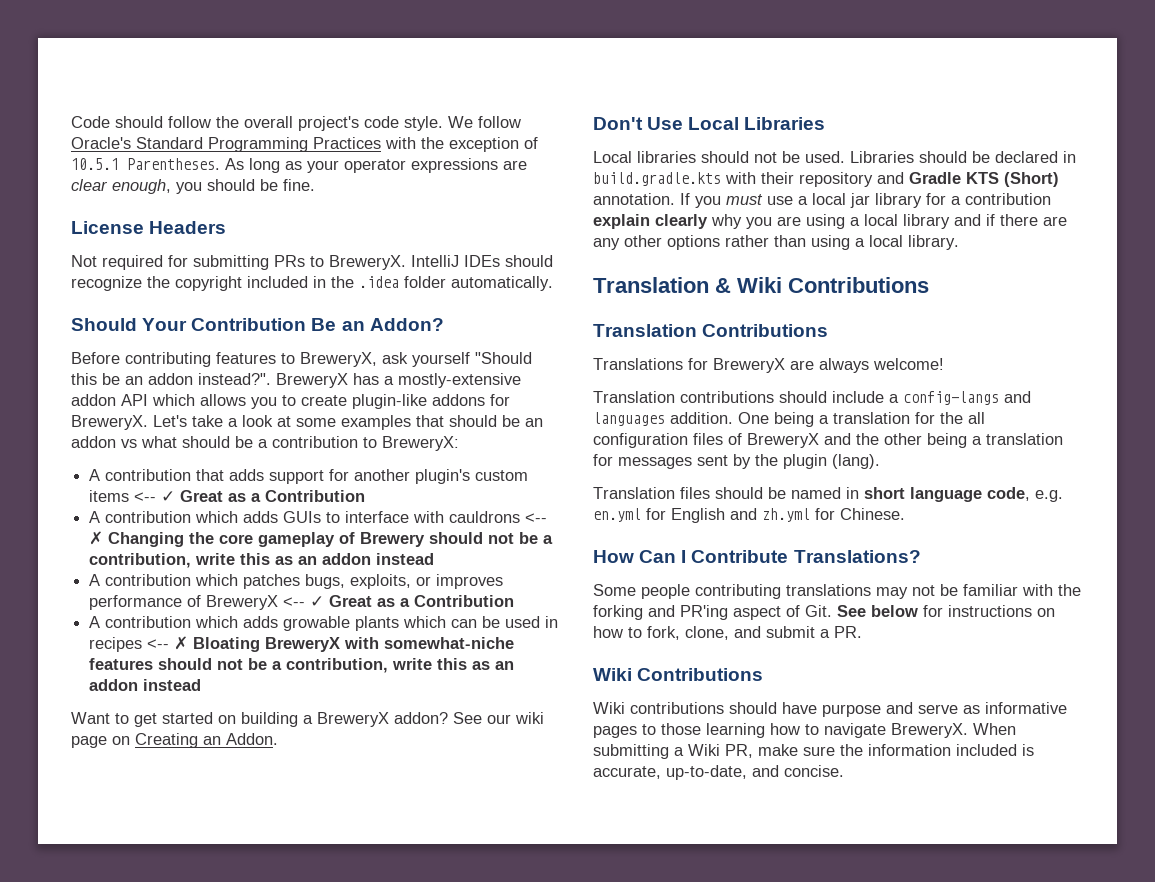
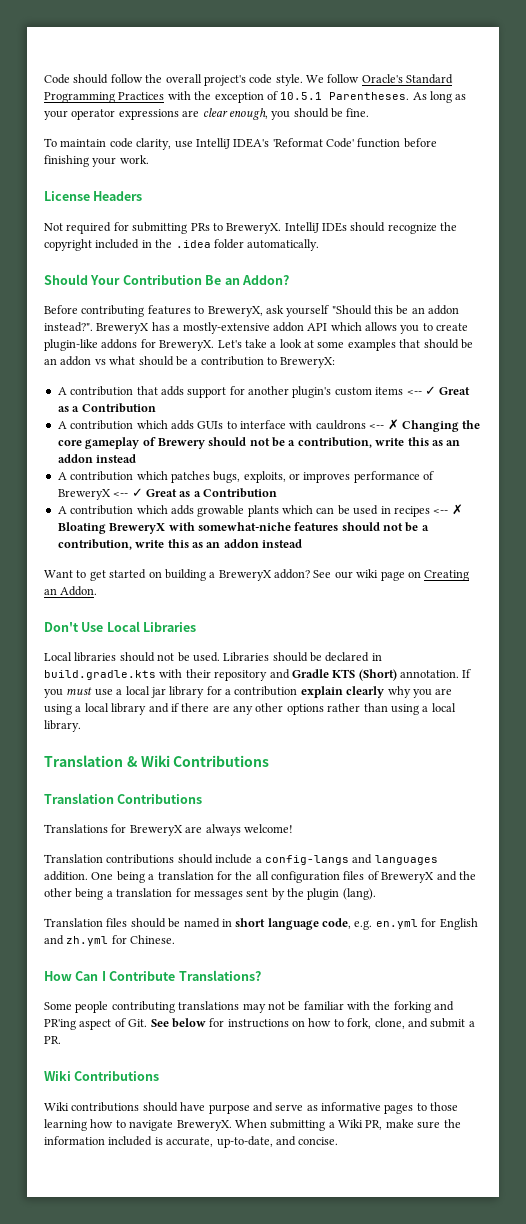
(315, 185) none -> [44,138,437,150] [44,155,149,167] // To maintain code clarity, use IntelliJ IDEA's 'Reformat Code' function before finishing your work.

